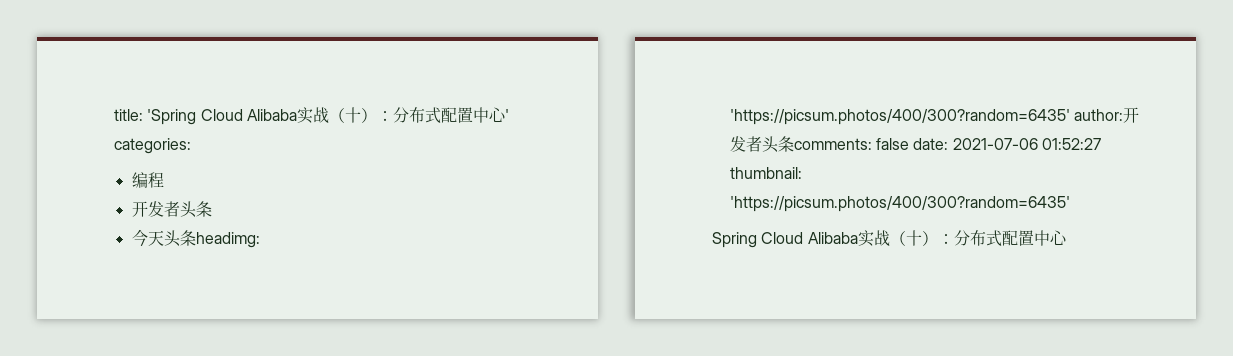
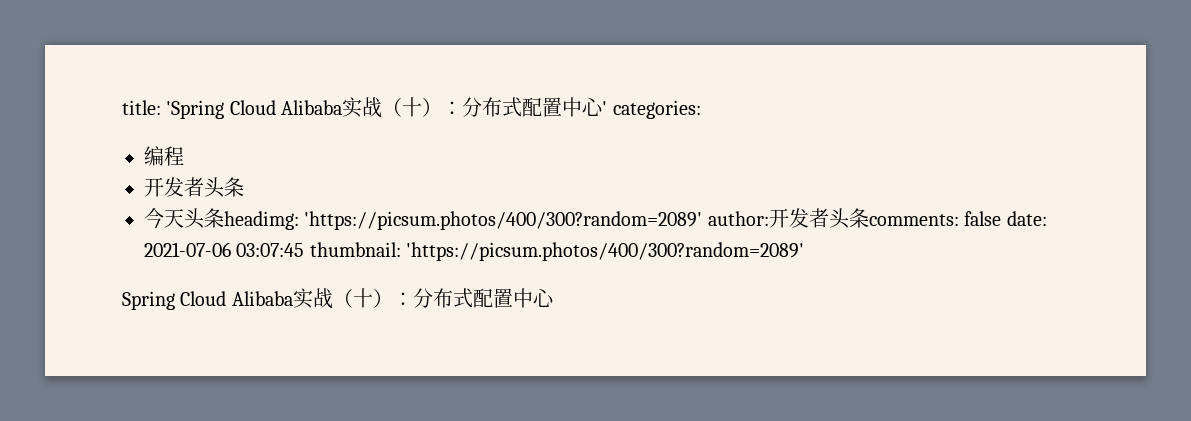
[729,109,1070,125] 'https://picsum.photos/400/300?random=6435' -> [304,211,703,230] 'https://picsum.photos/400/300?random=2089'
[1041,138,1101,150] [729,167,802,179] [729,196,1070,212] 01:52:27 thumbnail: 'https://picsum.photos/400/300?random=6435' -> [236,242,805,261] 03:07:45 thumbnail: 'https://picsum.photos/400/300?random=2089'

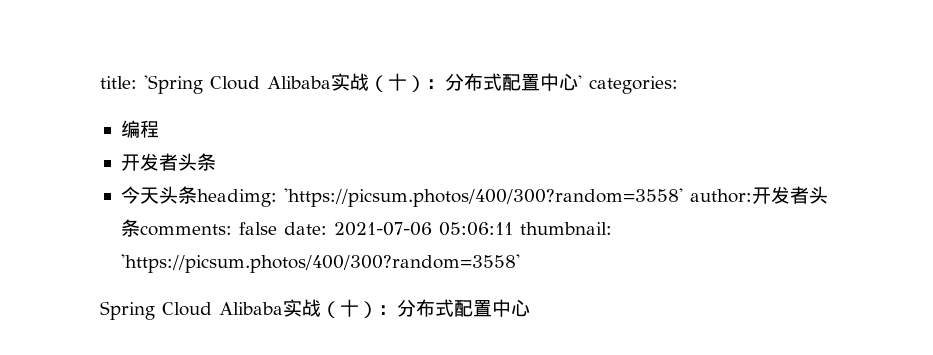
[304,211,703,230] 'https://picsum.photos/400/300?random=2089' -> [283,188,683,207] 'https://picsum.photos/400/300?random=3558'
[236,242,805,261] 03:07:45 thumbnail: 'https://picsum.photos/400/300?random=2089' -> [438,222,612,236] [120,254,520,273] 05:06:11 thumbnail: 'https://picsum.photos/400/300?random=3558'

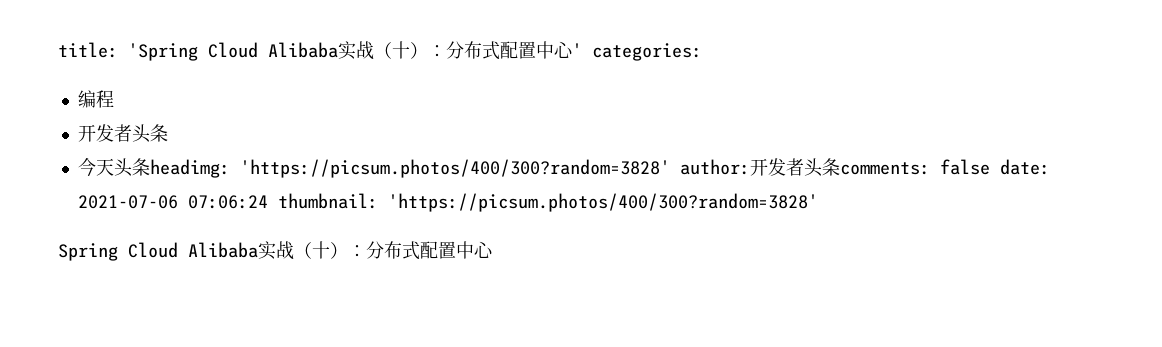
[283,188,683,207] 'https://picsum.photos/400/300?random=3558' -> [239,159,670,178] 'https://picsum.photos/400/300?random=3828'
[438,222,612,236] [120,254,520,273] 05:06:11 thumbnail: 'https://picsum.photos/400/300?random=3558' -> [187,193,818,212] 07:06:24 thumbnail: 'https://picsum.photos/400/300?random=3828'

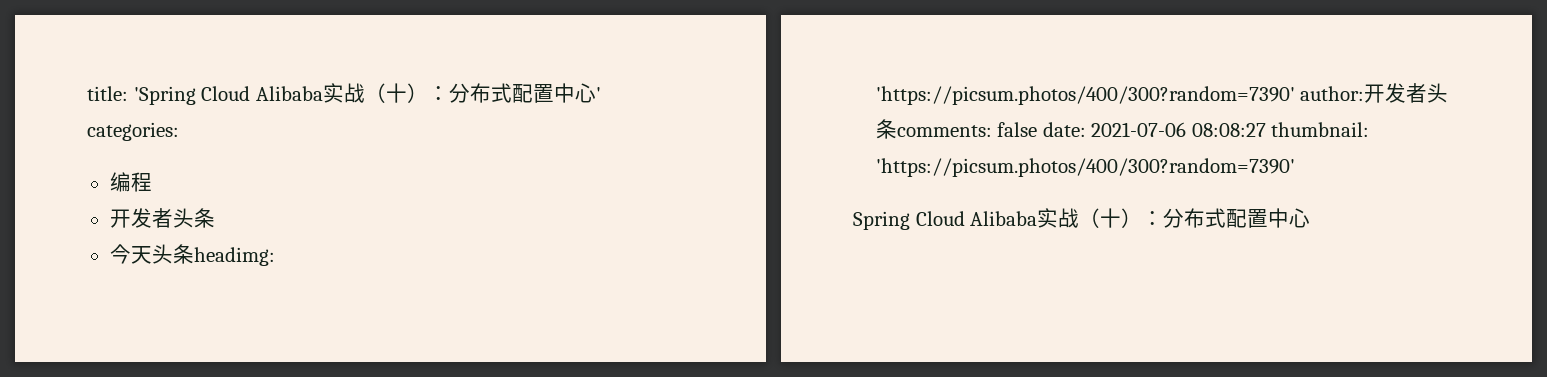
[239,159,670,178] 'https://picsum.photos/400/300?random=3828' -> [875,86,1295,105] 'https://picsum.photos/400/300?random=7390'
[187,193,818,212] 07:06:24 thumbnail: 'https://picsum.photos/400/300?random=3828' -> [1191,122,1370,137] [875,158,1295,177] 08:08:27 thumbnail: 'https://picsum.photos/400/300?random=7390'

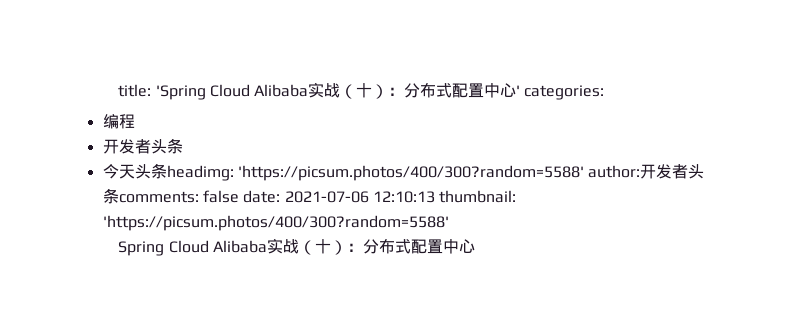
[875,86,1295,105] 'https://picsum.photos/400/300?random=7390' -> [237,165,584,181] 'https://picsum.photos/400/300?random=5588'
[1191,122,1370,137] [875,158,1295,177] 08:08:27 thumbnail: 'https://picsum.photos/400/300?random=7390' -> [372,190,517,203] [102,215,449,231] 12:10:13 thumbnail: 'https://picsum.photos/400/300?random=5588'

